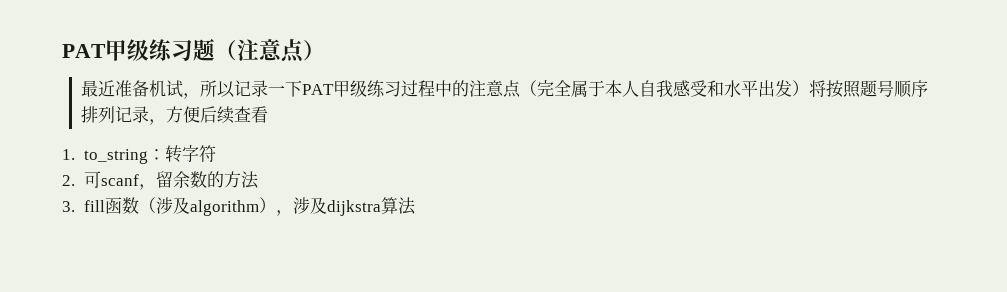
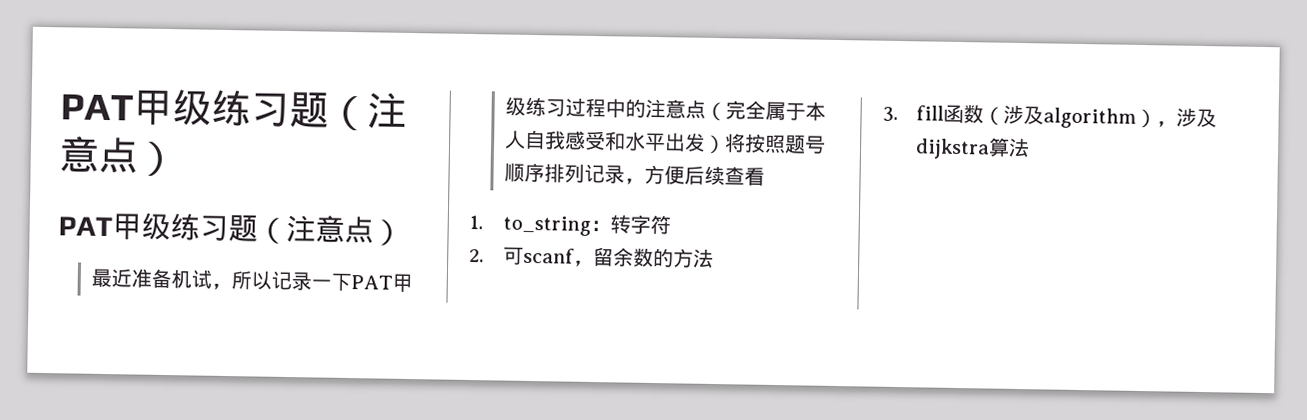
[62,38,325,63] PAT甲级练习题（注意点） -> [60,89,407,132] [59,136,178,178] [58,212,403,246] PAT甲级练习题（注意点） // PAT甲级练习题（注意点）

